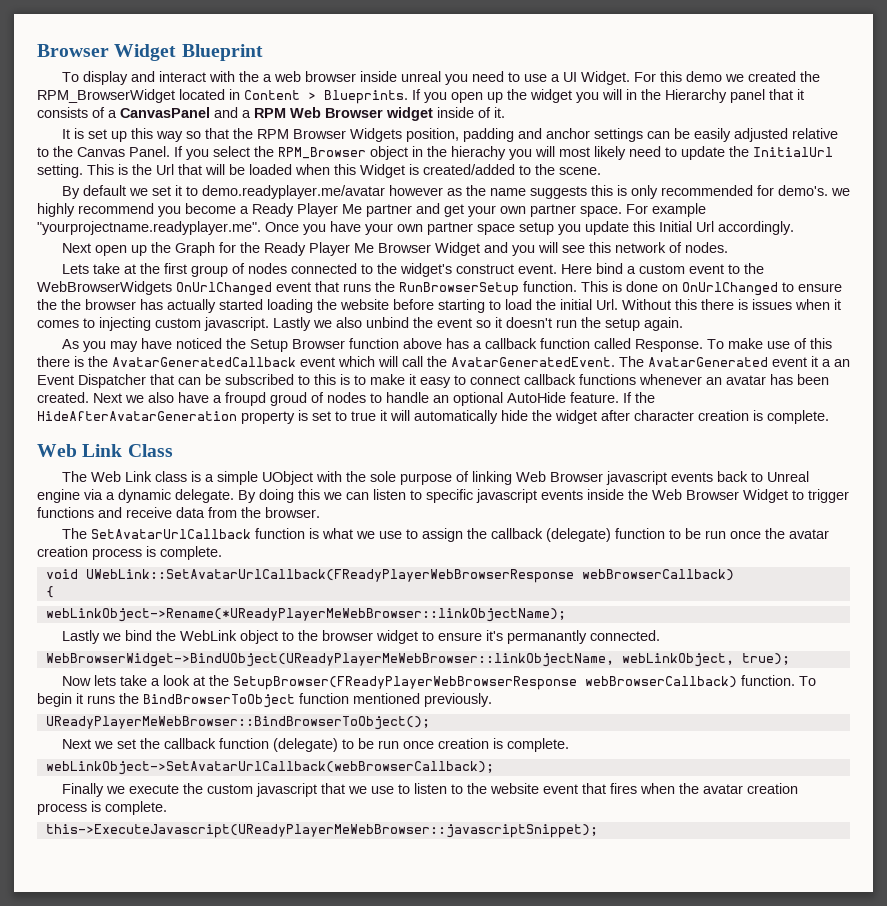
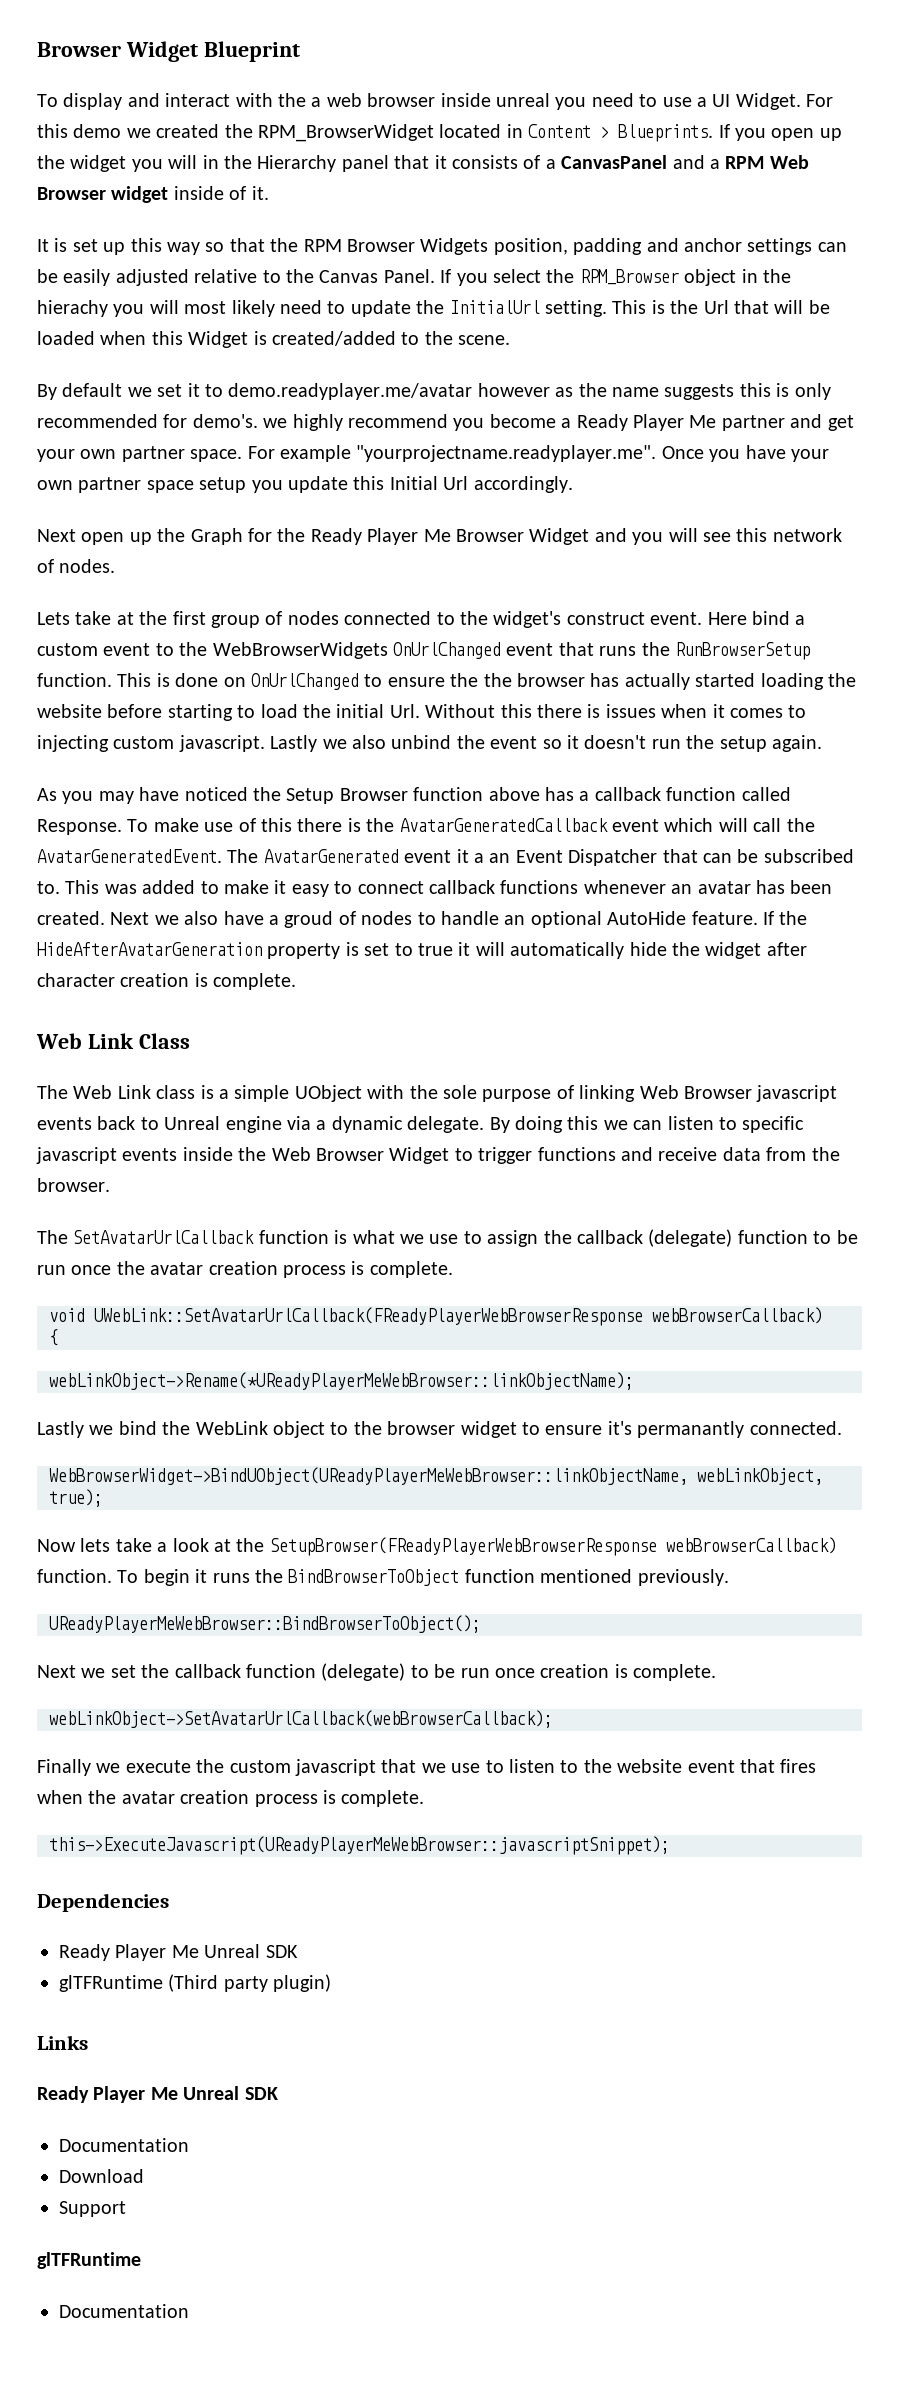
[298,374,350,385] to this is -> [37,880,196,894] to. This was added
[225,392,266,406] froupd -> (279, 920) none
(598, 831) none -> [37,1893,169,1912] [59,1944,298,1961] [59,1974,332,1992] [37,2035,88,2050] [37,2086,278,2103] [59,2138,189,2152] [59,2169,144,2183] [59,2201,126,2217] [37,2252,141,2269] [59,2304,189,2318] // Dependencies // Ready Player Me Unreal SDK // glTFRuntime (Third party plugin) // Links // Ready Player Me Unreal SDK // Documentation // Download // Support // glTFRuntime // Documentation

